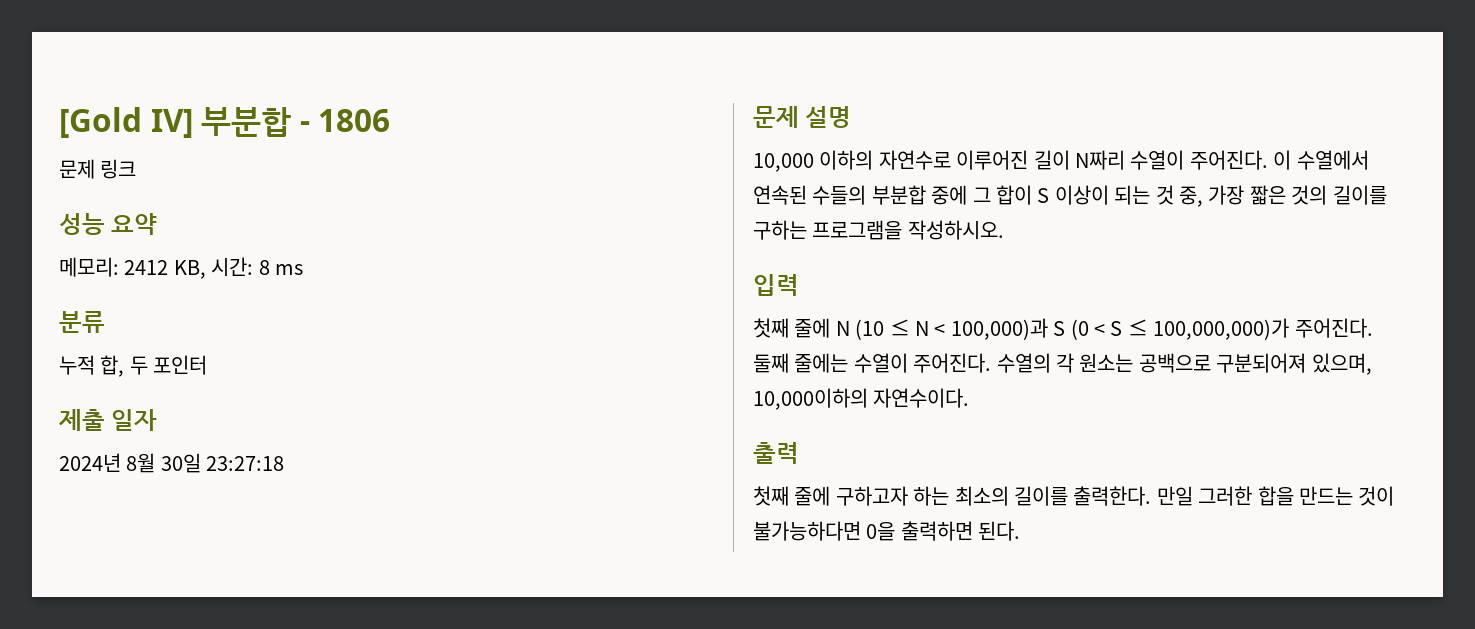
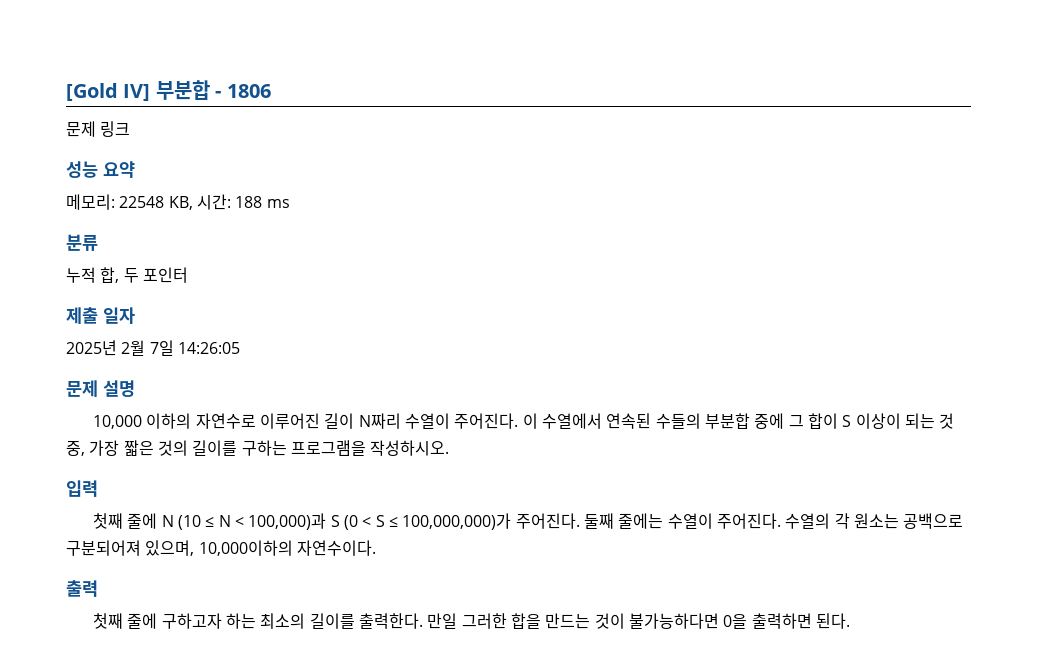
[124,260,169,275] 2412 -> [119,196,165,208] 22548
[258,260,270,275] 8 -> [235,196,263,208] 188
[59,453,285,473] 2024년 8월 30일 23:27:18 -> [66,340,240,356] 2025년 2월 7일 14:26:05

